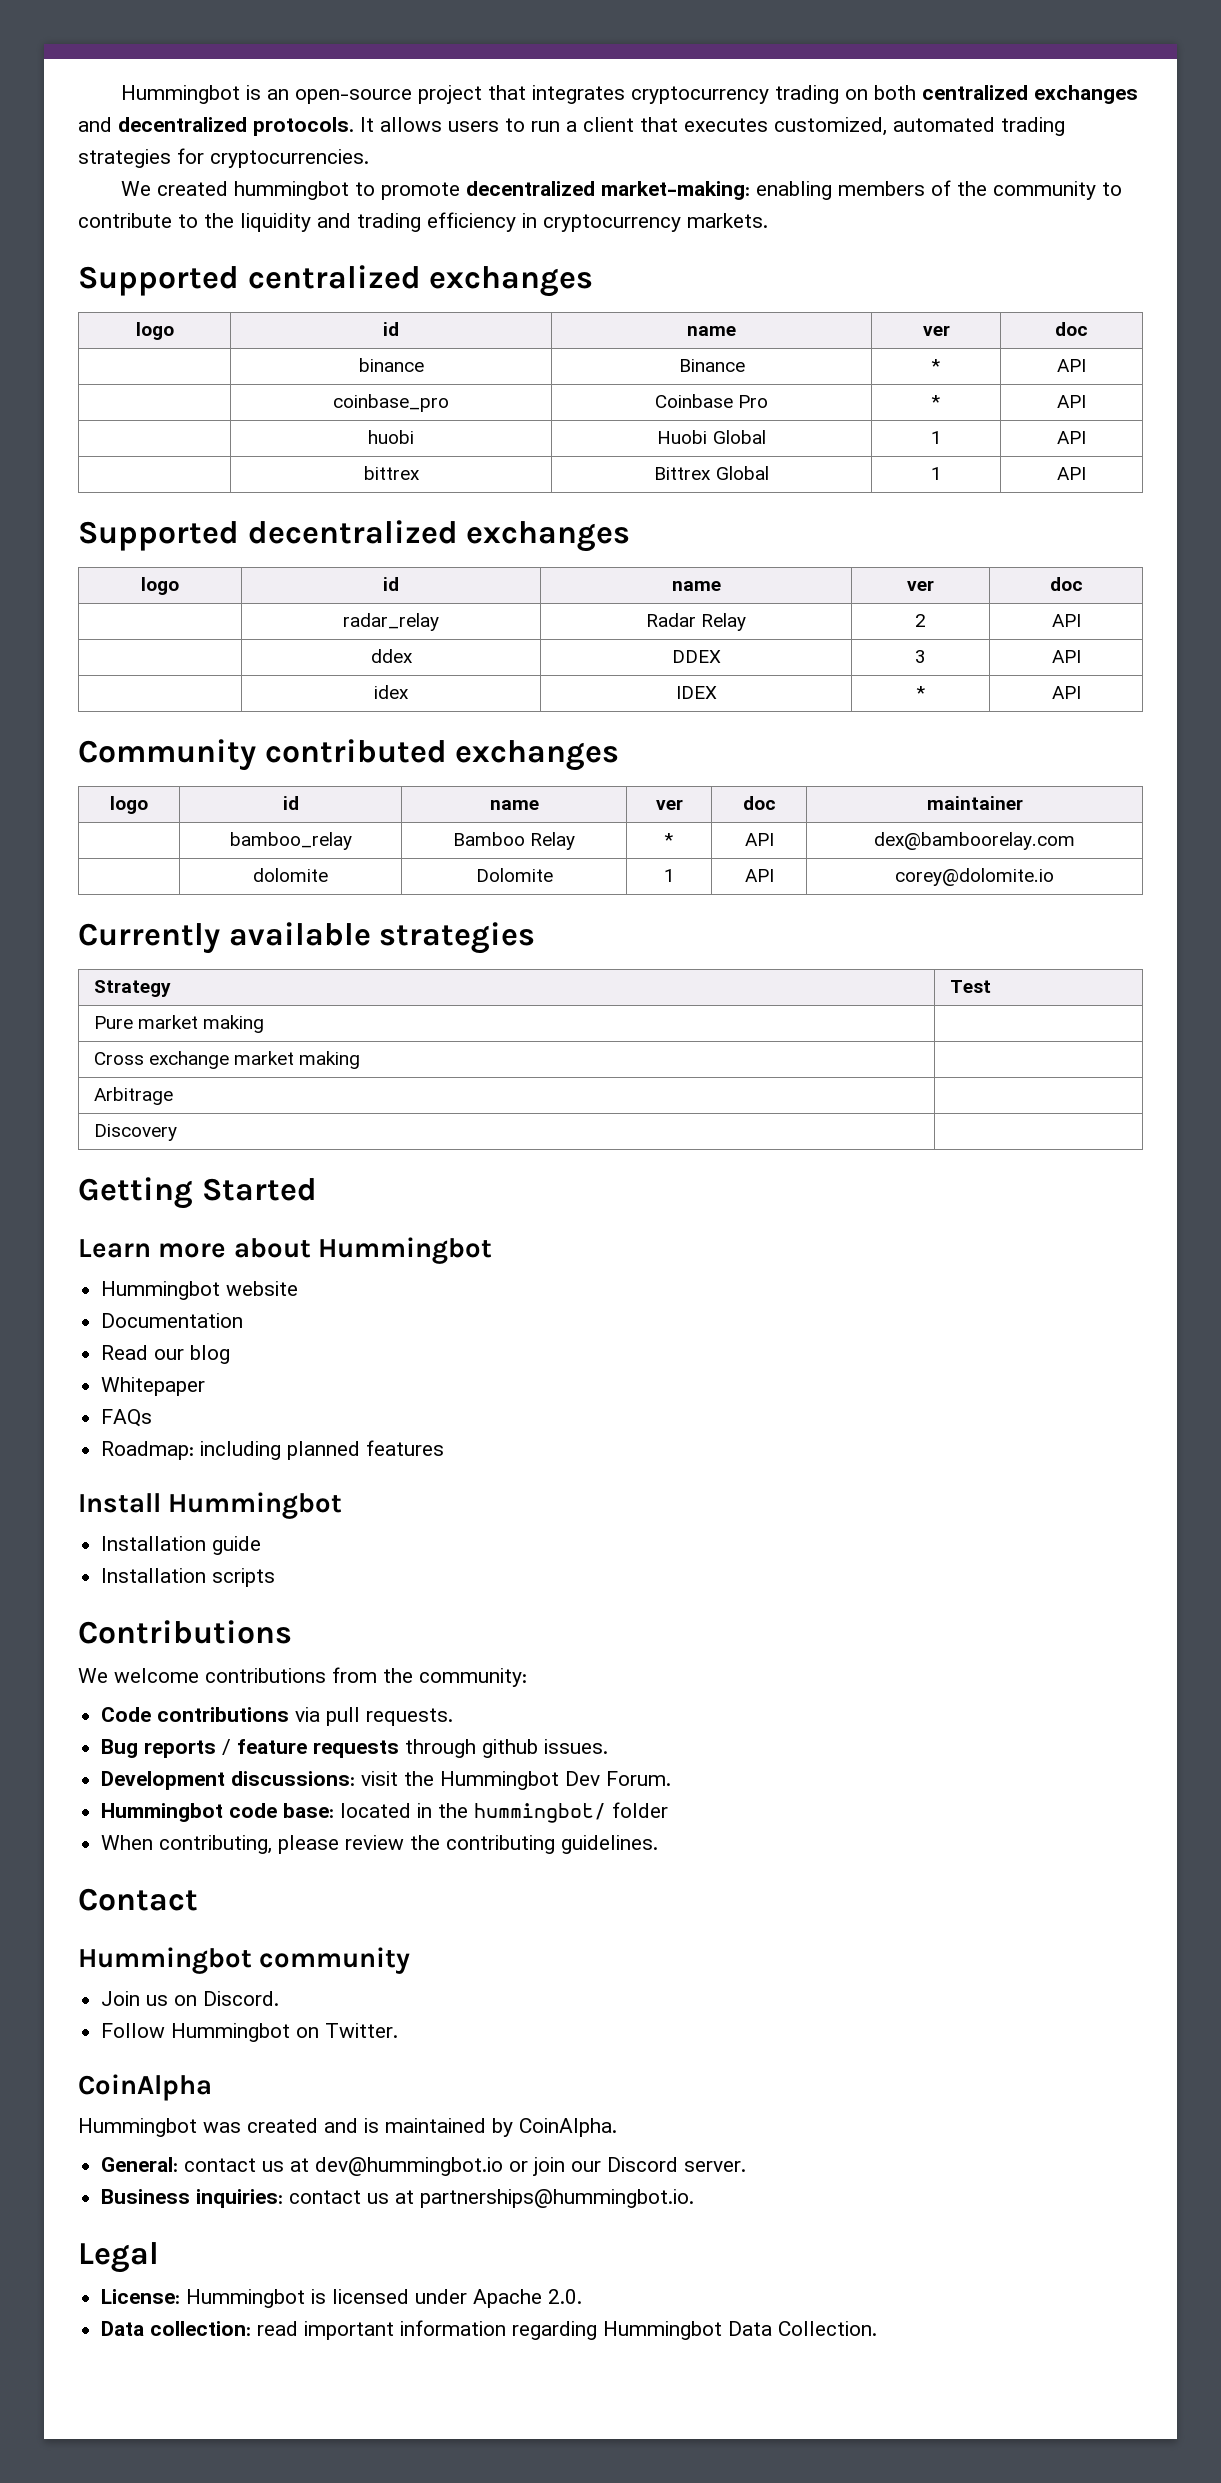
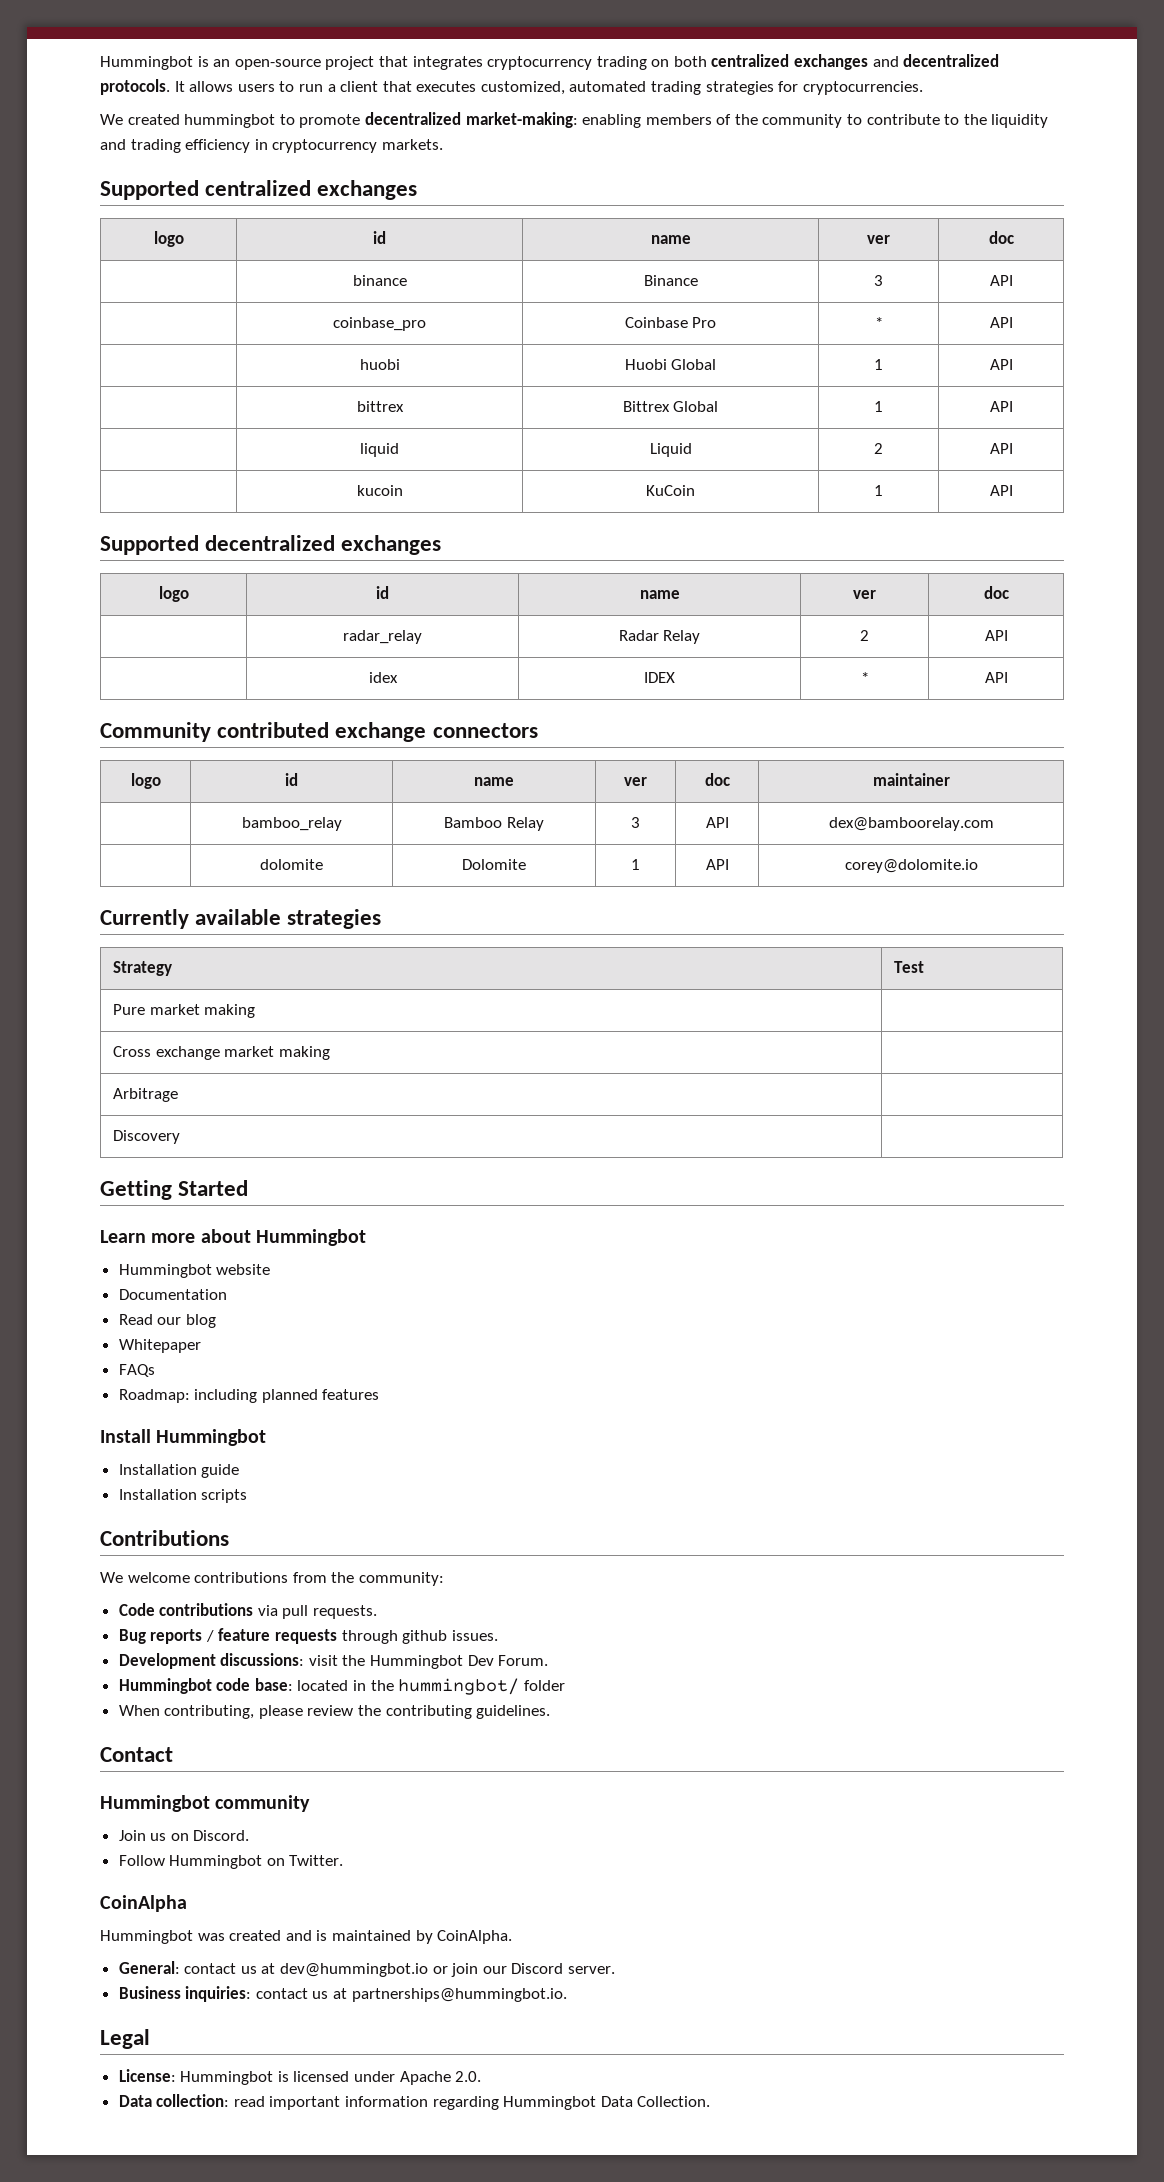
[931,359,941,372] * -> [874,275,883,286] 3
(1086, 473) none -> [360,443,399,457] [649,443,692,457] [874,443,883,454] [989,443,1013,454] [356,485,403,496] [646,485,695,496] [874,485,883,496] [989,485,1013,496] // | liquid | Liquid | 2 | API // | kucoin | KuCoin | 1 | API
[370,649,413,663] [671,650,721,663] [915,650,927,663] [1051,650,1081,663] // | ddex | DDEX | 3 | API -> (1008, 635) none
[455,740,620,771] exchanges -> [335,722,538,742] exchange connectors
[664,833,674,846] * -> [631,817,640,828] 3

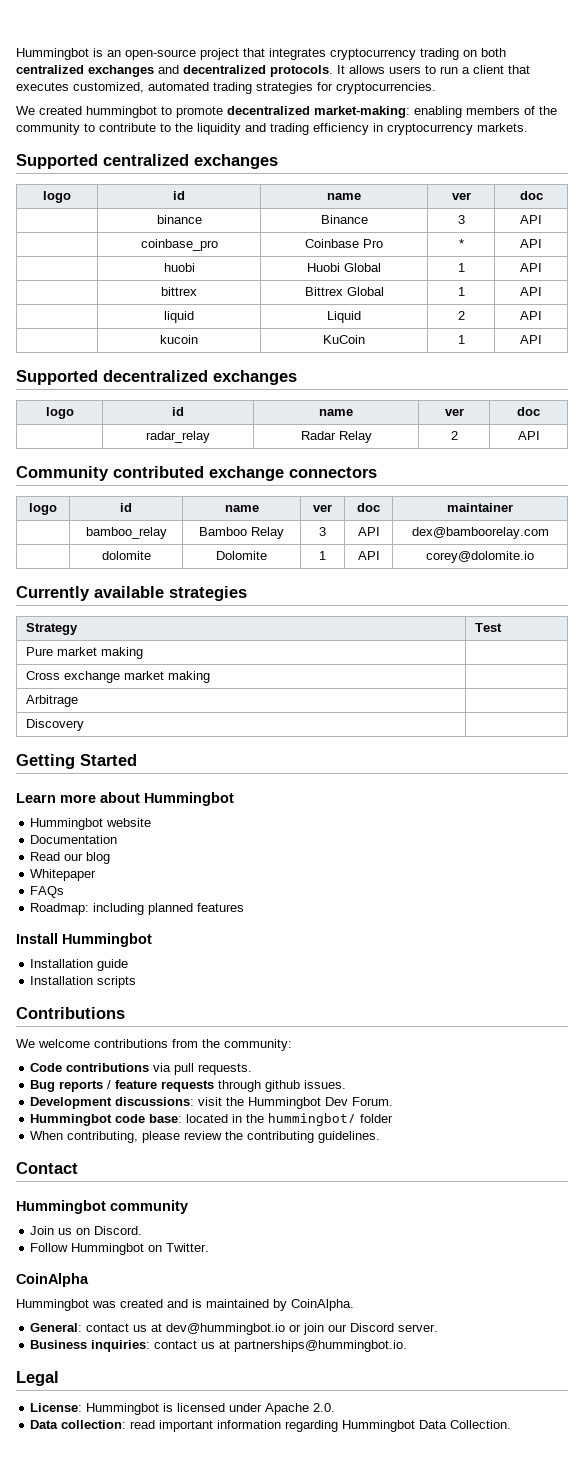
[368,672,398,683] [644,672,675,683] [860,672,869,683] [984,672,1008,683] // | idex | IDEX | * | API -> (540, 435) none

